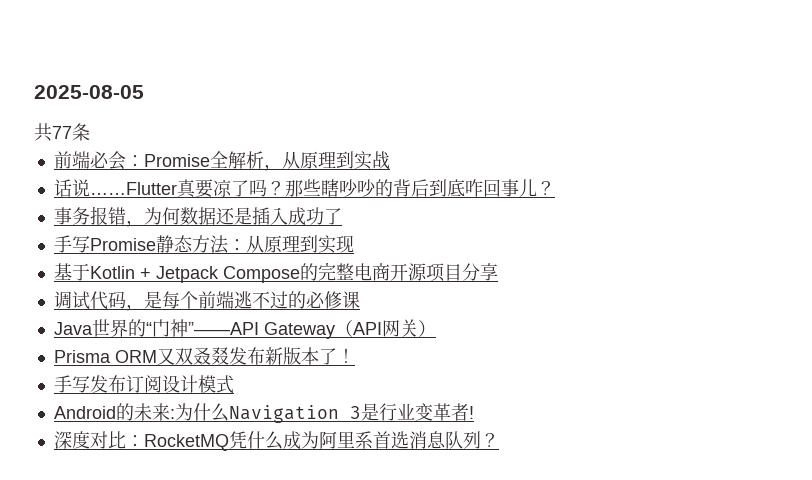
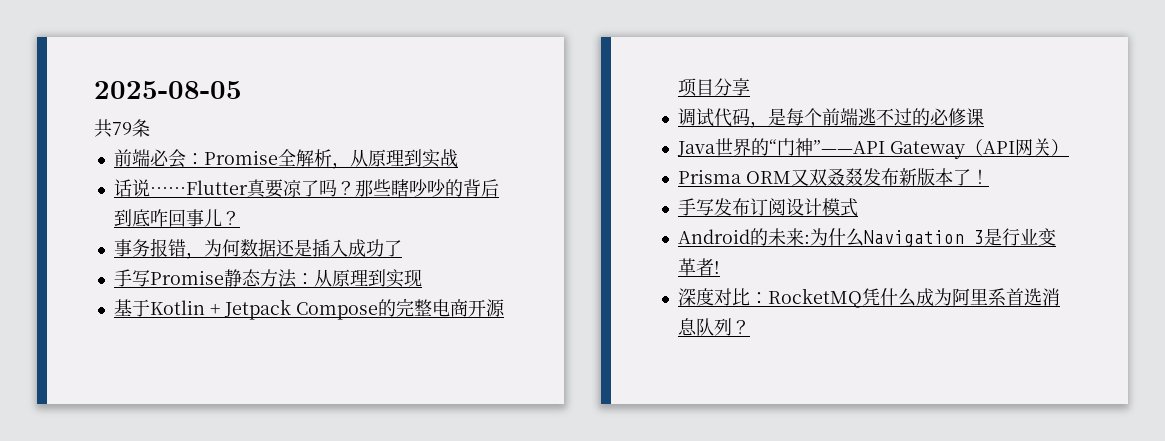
[52,126,72,139] 77 -> [112,122,132,135] 79

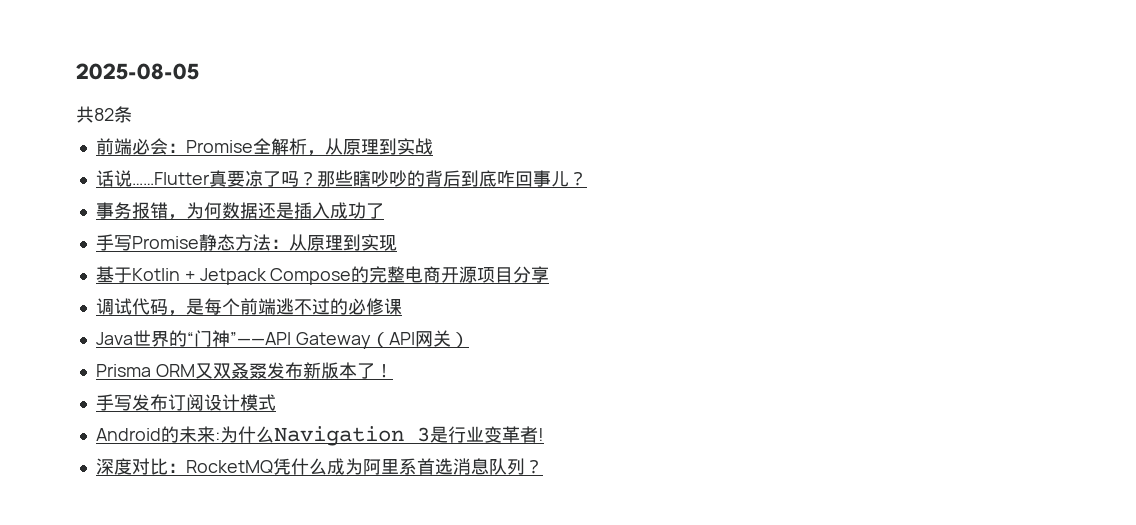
[112,122,132,135] 79 -> [94,108,114,121] 82

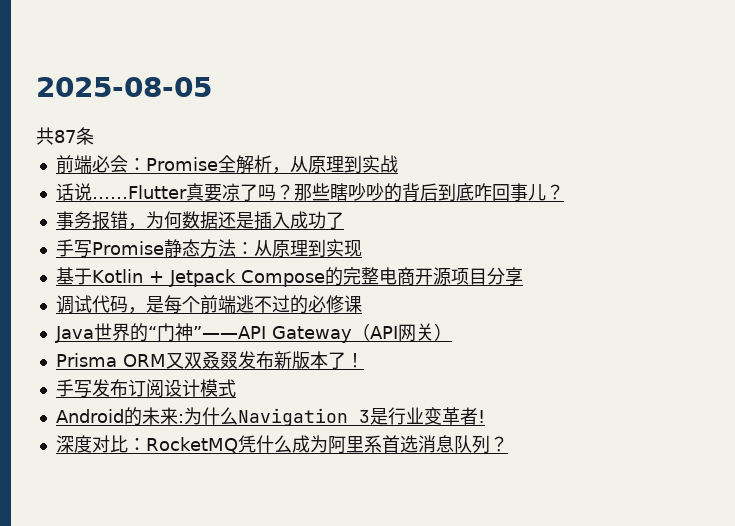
[94,108,114,121] 82 -> [54,130,76,143] 87

